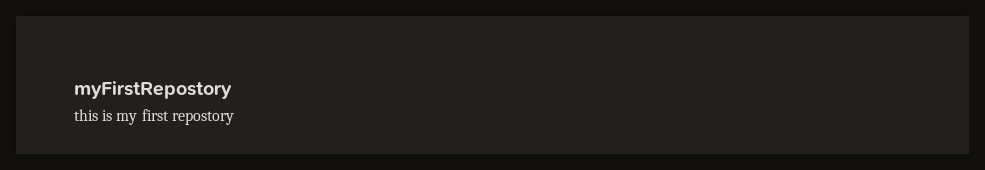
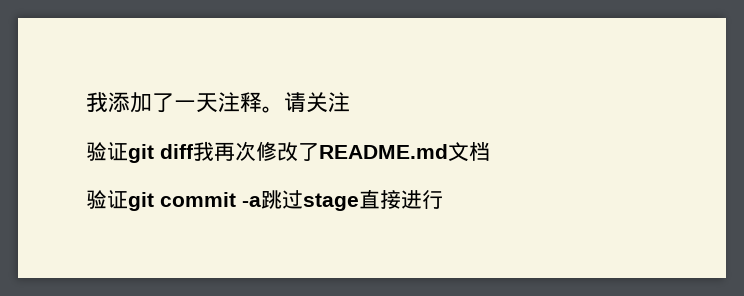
[74,81,232,99] [74,109,234,125] myFirstRepostory // this is my first repostory -> [86,92,350,113] [86,141,490,163] [86,190,443,211] 我添加了一天注释。请关注 // 验证git diff我再次修改了README.md文档 // 验证git commit -a跳过stage直接进行

